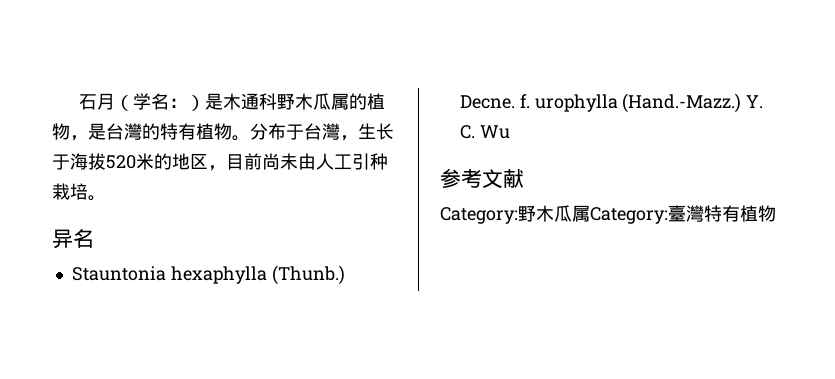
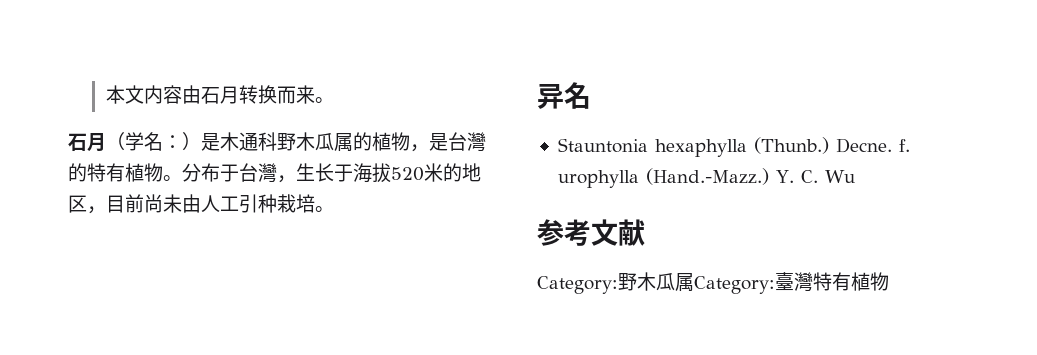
(78, 102) none -> [105,85,334,104] 本文内容由石月转换而来。 //

